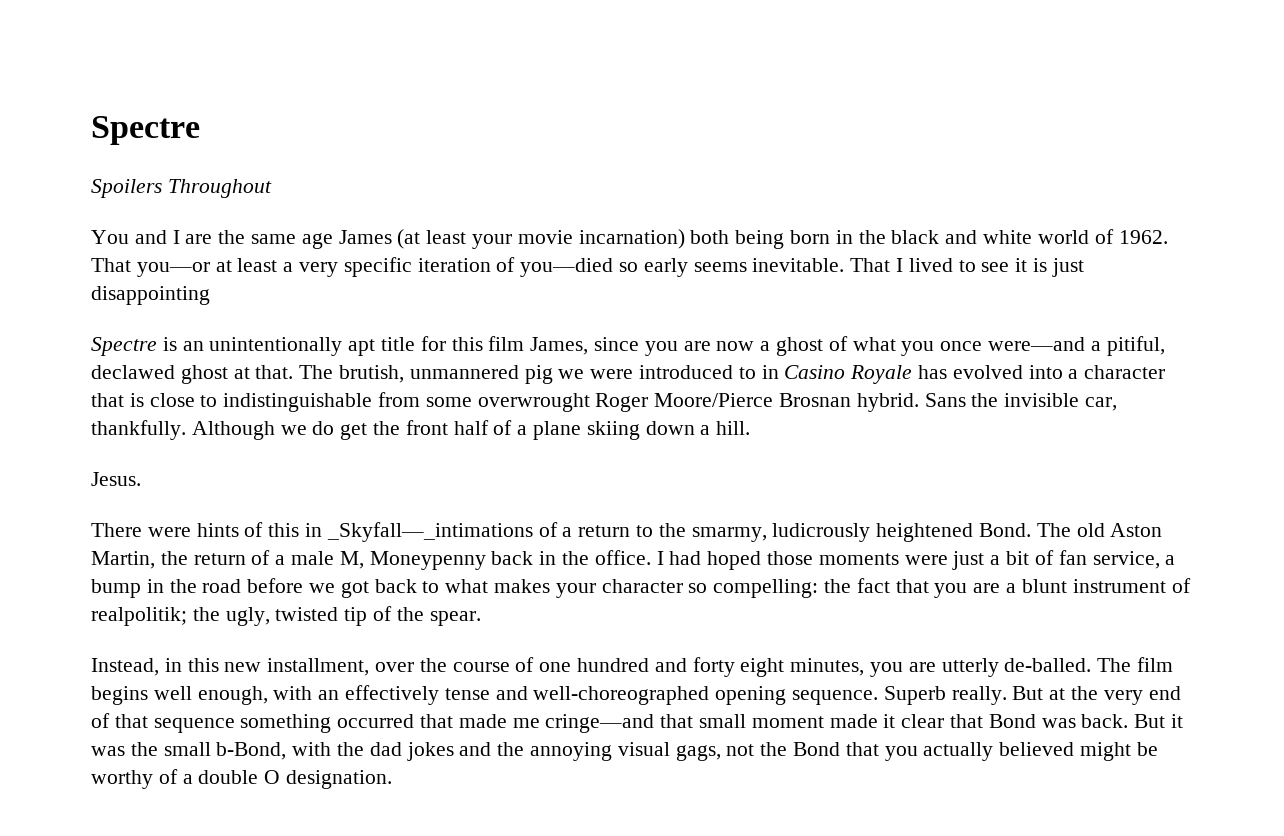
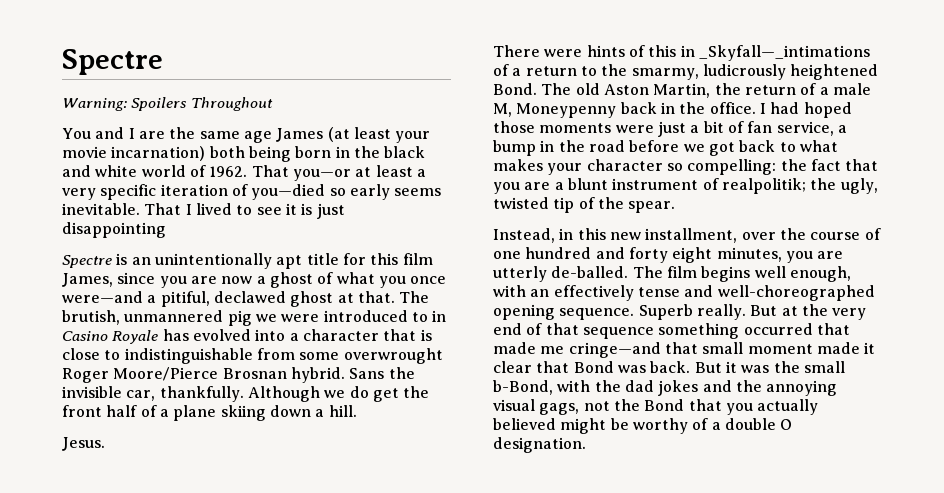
(200, 130) none -> [62,98,127,111] Warning:

